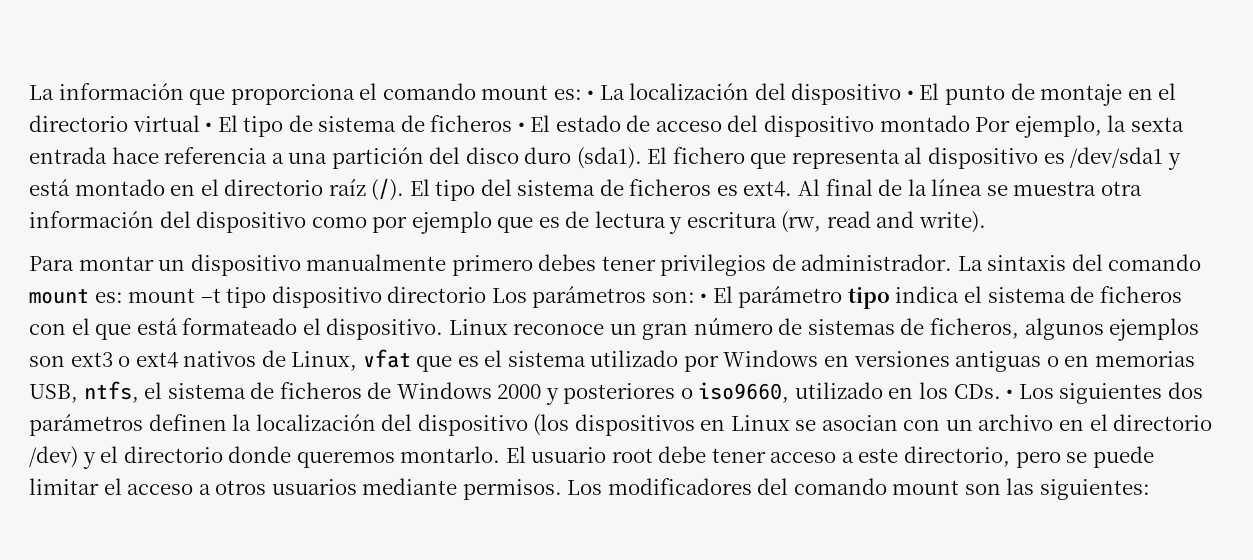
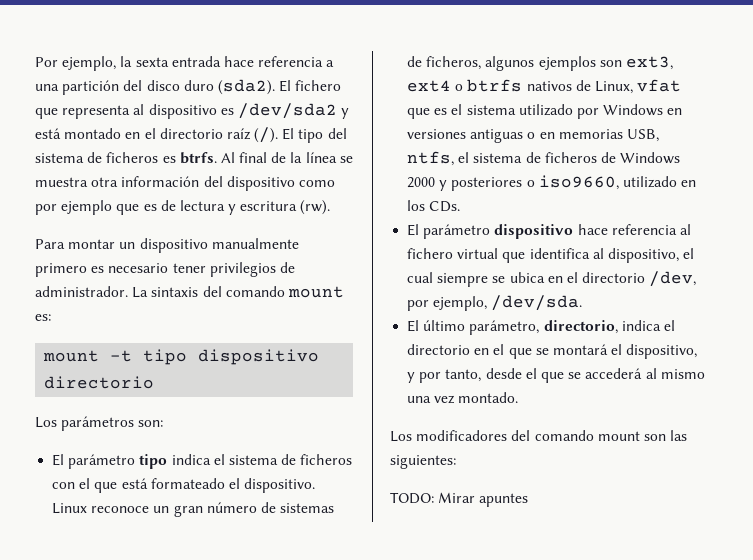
[29,83,1177,106] [29,115,970,137] La información que proporciona el comando mount es: • La localización del dispositivo • El punto de montaje en el directorio virtual • El tipo de sistema de ficheros • El estado de acceso del dispositivo montado -> (35, 62) none
[576,147,642,169] (sda1). -> [217,79,275,95] (sda2).
[1070,147,1164,168] /dev/sda1 -> [237,103,337,119] /dev/sda2
[743,181,793,197] ext4. -> [179,152,217,164] btrfs.
[781,211,987,233] (rw, read and write). -> [300,200,331,215] (rw).
[538,254,597,271] debes -> [91,263,169,273] es necesario
(123, 297) none -> (51, 317) //
(487, 294) none -> (155, 382) //
[700,293,708,303] • -> (164, 423) //
[70,352,178,368] ext3 o ext4 -> [625,56,673,70] [407,79,523,92] ext3, ext4 o btrfs
[1006,382,1203,404] [29,414,1213,436] [29,446,1154,469] [29,478,562,500] • Los siguientes dos parámetros definen la localización del dispositivo (los dispositivos en Linux se asocian con un archivo en el directorio /dev) y el directorio donde queremos montarlo. El usuario root debe tener acceso a este directorio, pero se puede limitar el acceso a otros usuarios mediante permisos. -> [407,224,691,239] [407,248,695,263] [407,271,697,287] [407,295,583,311] [407,320,675,335] [407,344,698,359] [407,368,705,383] [407,392,519,404] // El parámetro dispositivo hace referencia al fichero virtual que identifica al dispositivo, el cual siempre se ubica en el directorio /dev, por ejemplo, /dev/sda. // El último parámetro, directorio, indica el directorio en el que se montará el dispositivo, y por tanto, desde el que se accederá al mismo una vez montado. //
(1151, 489) none -> [390,492,529,507] // TODO: Mirar apuntes

